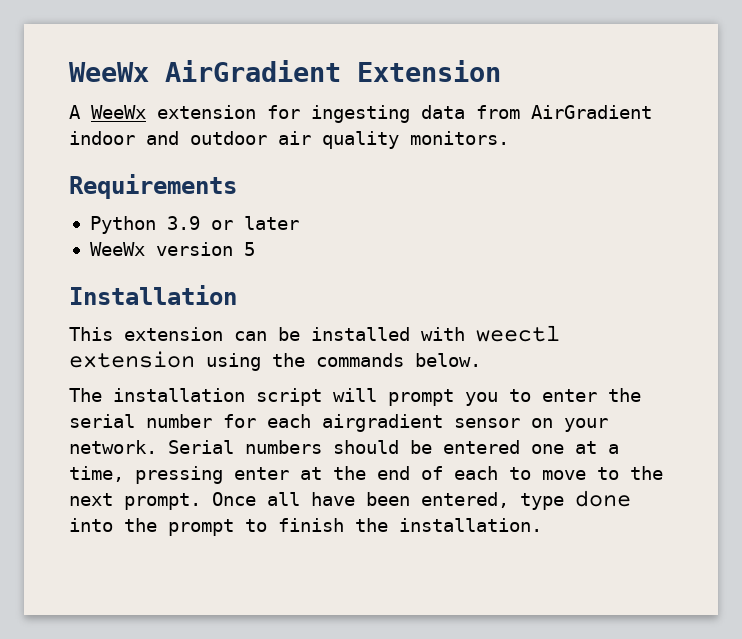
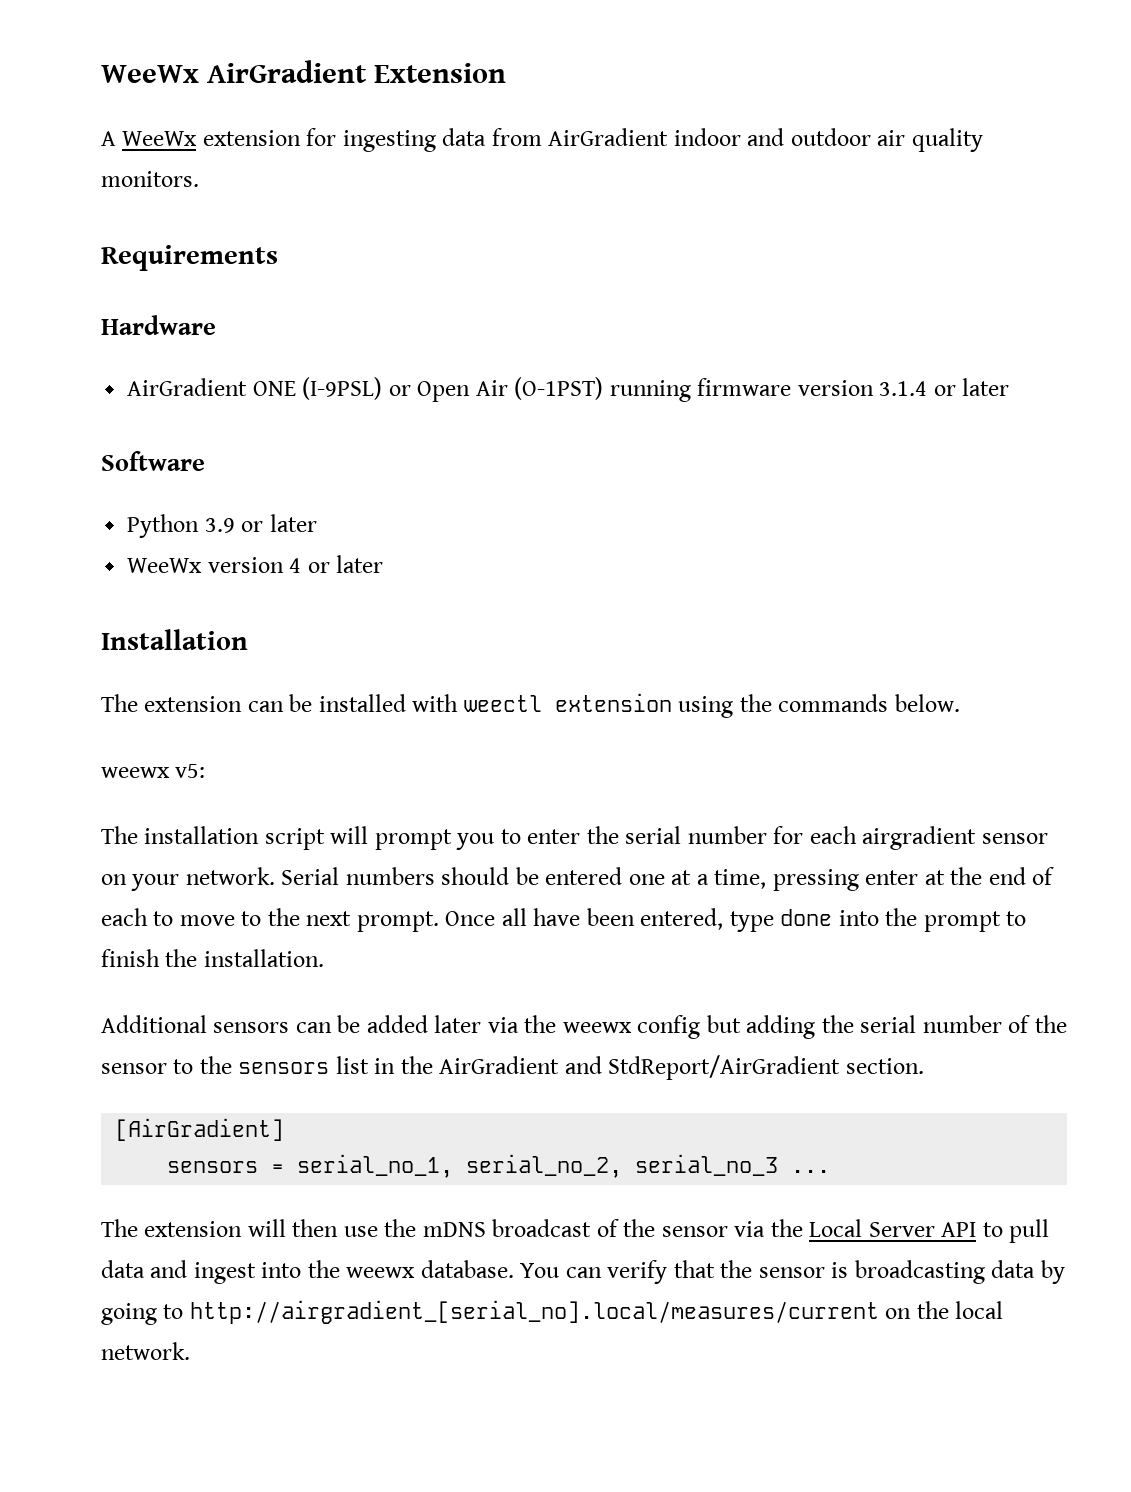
(237, 186) none -> [101,315,216,335] [127,377,1010,402] [101,451,205,471] // Hardware // AirGradient ONE (I-9PSL) or Open Air (O-1PST) running firmware version 3.1.4 or later // Software
[243,242,255,256] 5 -> [289,555,384,573] 4 or later
[69,327,113,341] This -> [101,694,138,712] The
(481, 360) none -> [101,764,206,778] // weewx v5:
(542, 525) none -> [101,1015,1067,1039] [101,1055,924,1080] [115,1118,285,1141] [167,1154,831,1178] [101,1219,1050,1243] [101,1260,1065,1284] [101,1300,1004,1325] [101,1342,190,1360] // Additional sensors can be added later via the weewx config but adding the serial number of the sensor to the sensors list in the AirGradient and StdReport/AirGradient section. // [AirGradient] // sensors = serial_no_1, serial_no_2, serial_no_3 ... // The extension will then use the mDNS broadcast of the sensor via the Local Server API to pull data and ingest into the weewx database. You can verify that the sensor is broadcasting data by going to http://airgradient_[serial_no].local/measures/current on the local network.

